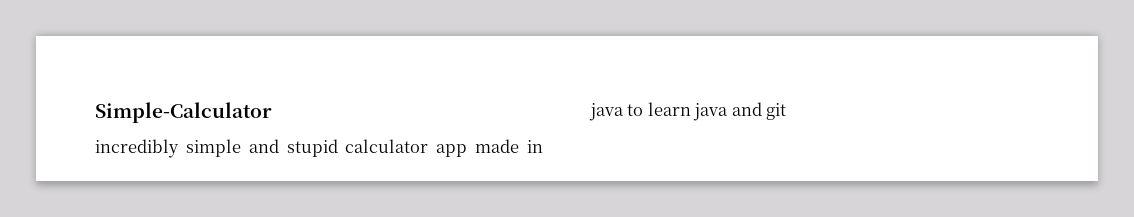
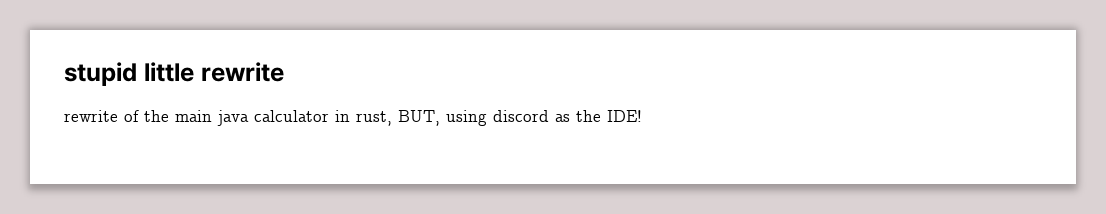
[95,102,272,123] [95,139,543,158] [589,102,787,121] Simple-Calculator // incredibly simple and stupid calculator app made in java to learn java and git -> [64,62,284,86] [64,110,642,126] stupid little rewrite // rewrite of the main java calculator in rust, BUT, using discord as the IDE!

